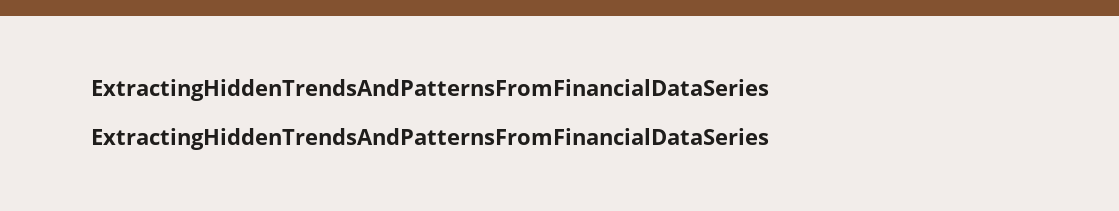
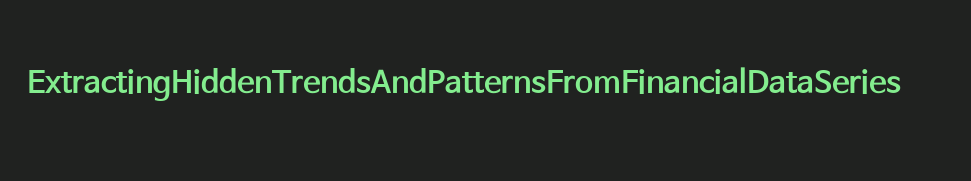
[91,79,769,101] [91,128,769,150] ExtractingHiddenTrendsAndPatternsFromFinancialDataSeries // ExtractingHiddenTrendsAndPatternsFromFinancialDataSeries -> [27,67,901,101] ExtractingHiddenTrendsAndPatternsFromFinancialDataSeries

